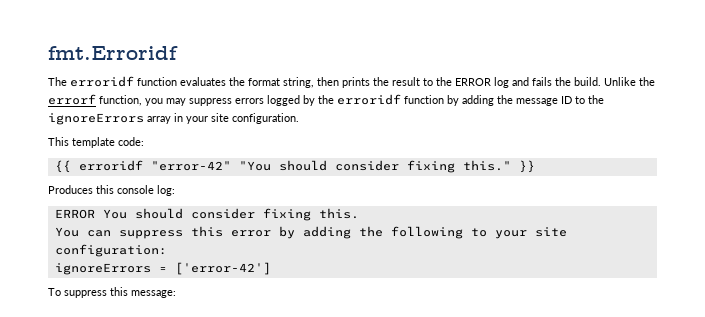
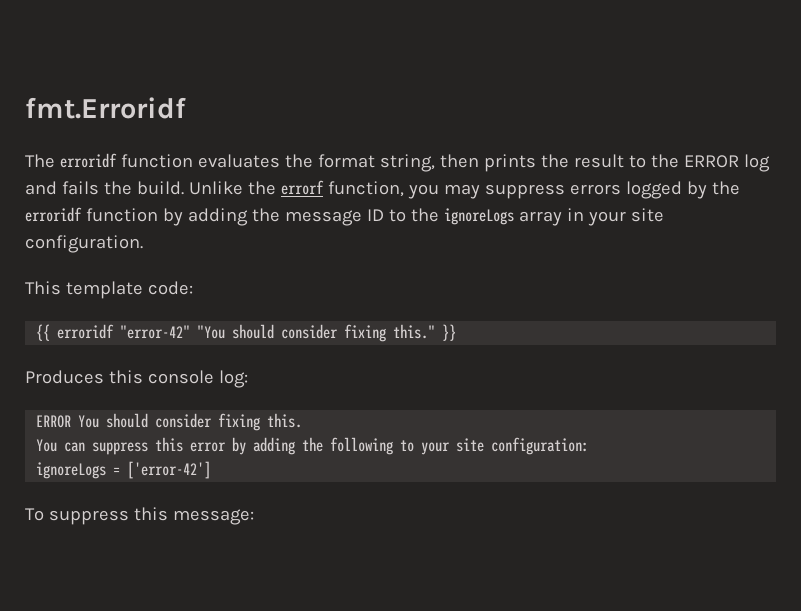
[48,113,144,125] ignoreErrors -> [443,208,514,225] ignoreLogs
[54,263,151,275] ignoreErrors -> [36,462,107,479] ignoreLogs

